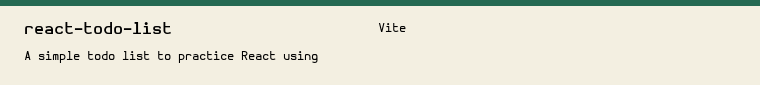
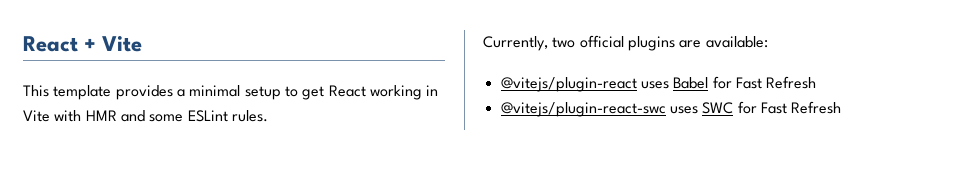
[24,22,172,34] [24,51,318,63] [378,23,406,32] react-todo-list // A simple todo list to practice React using Vite -> [23,36,143,52] [23,85,439,100] [23,110,268,122] [483,35,768,51] [500,76,817,92] [500,101,842,117] React + Vite // This template provides a minimal setup to get React working in Vite with HMR and some ESLint rules. // Currently, two official plugins are available: // @vitejs/plugin-react uses Babel for Fast Refresh // @vitejs/plugin-react-swc uses SWC for Fast Refresh

